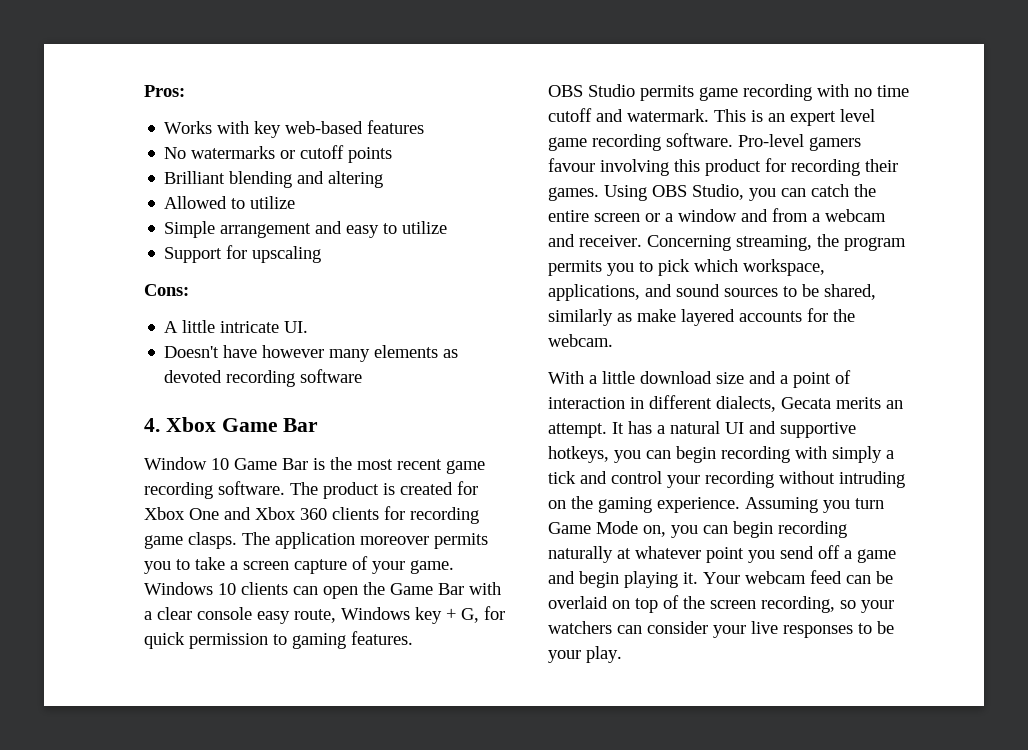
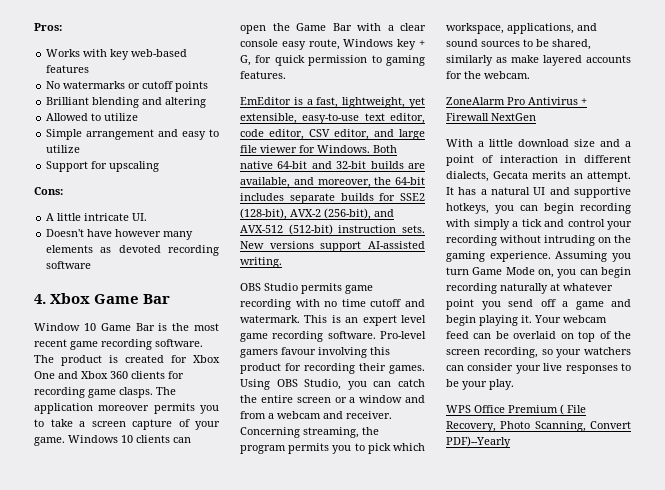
(413, 638) none -> [240,97,425,108] [240,113,425,124] [240,129,425,140] [240,145,397,153] [240,161,425,169] [240,177,425,188] [240,193,425,204] [240,208,394,220] [240,224,425,235] [240,241,425,252] [240,257,282,268] // EmEditor is a fast, lightweight, yet extensible, easy-to-use text editor, code editor, CSV editor, and large file viewer for Windows. Both native 64-bit and 32-bit builds are available, and moreover, the 64-bit includes separate builds for SSE2 (128-bit), AVX-2 (256-bit), and AVX-512 (512-bit) instruction sets. New versions support AI-assisted writing.
(613, 340) none -> [446,97,587,105] [446,113,536,121] // ZoneAlarm Pro Antivirus + Firewall NextGen
(622, 654) none -> [446,404,586,415] [446,421,631,432] [446,436,511,448] // WPS Office Premium ( File Recovery, Photo Scanning, Convert PDF)--Yearly

